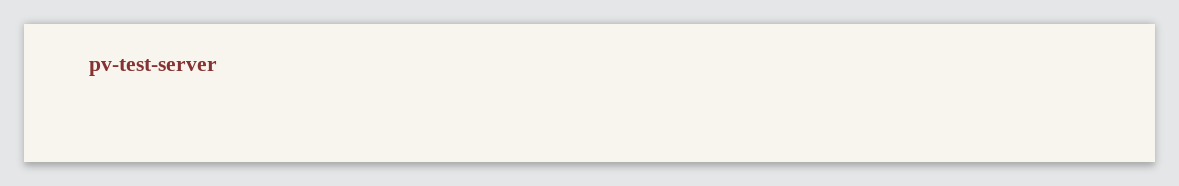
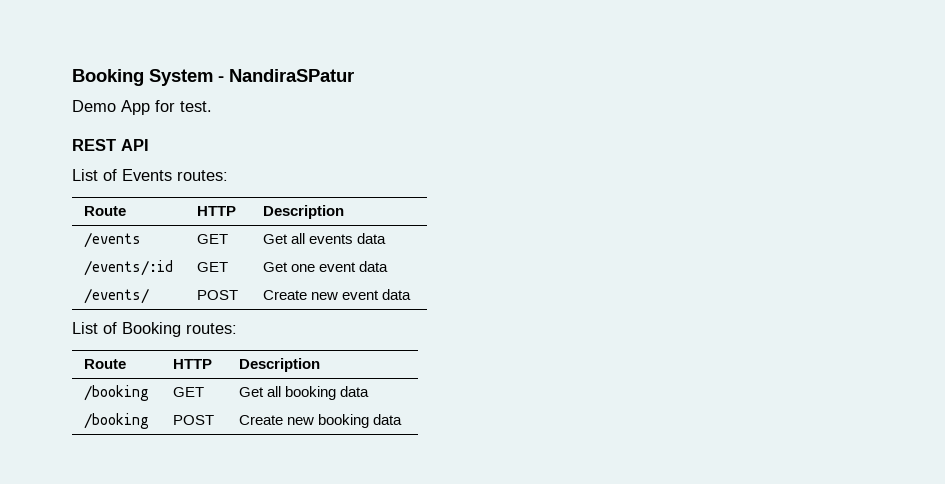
[89,59,217,76] pv-test-server -> [72,69,354,86] [72,100,212,115] [72,139,149,151] [72,169,228,181] [83,206,126,216] [196,206,236,216] [262,205,344,219] [83,232,141,248] [196,234,228,244] [262,233,387,244] [83,260,173,276] [196,262,228,272] [262,261,389,272] [83,288,149,304] [196,290,238,300] [262,289,412,300] [72,322,237,337] [83,359,126,369] [172,359,212,369] [238,358,320,372] [83,385,149,401] [172,387,204,397] [238,386,370,400] [83,413,149,429] [172,415,214,425] [238,414,403,428] Booking System - NandiraSPatur // Demo App for test. // REST API // List of Events routes: // Route | HTTP | Description // /events | GET | Get all events data // /events/:id | GET | Get one event data // /events/ | POST | Create new event data // List of Booking routes: // Route | HTTP | Description // /booking | GET | Get all booking data // /booking | POST | Create new booking data

